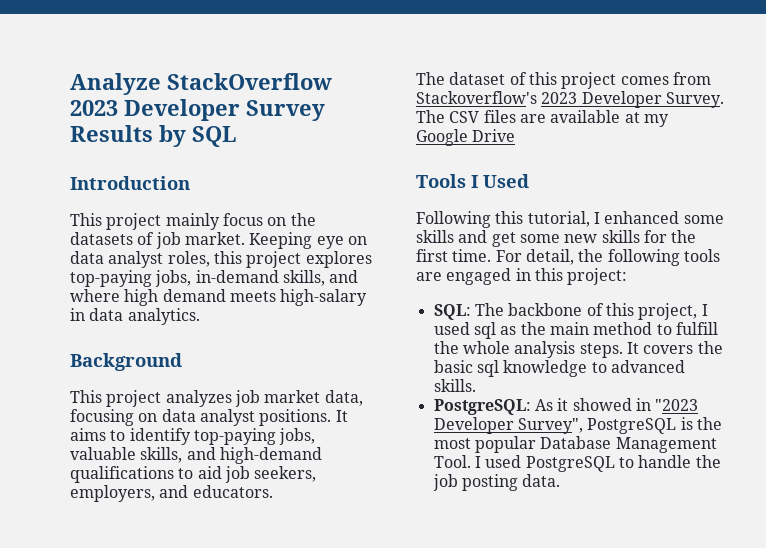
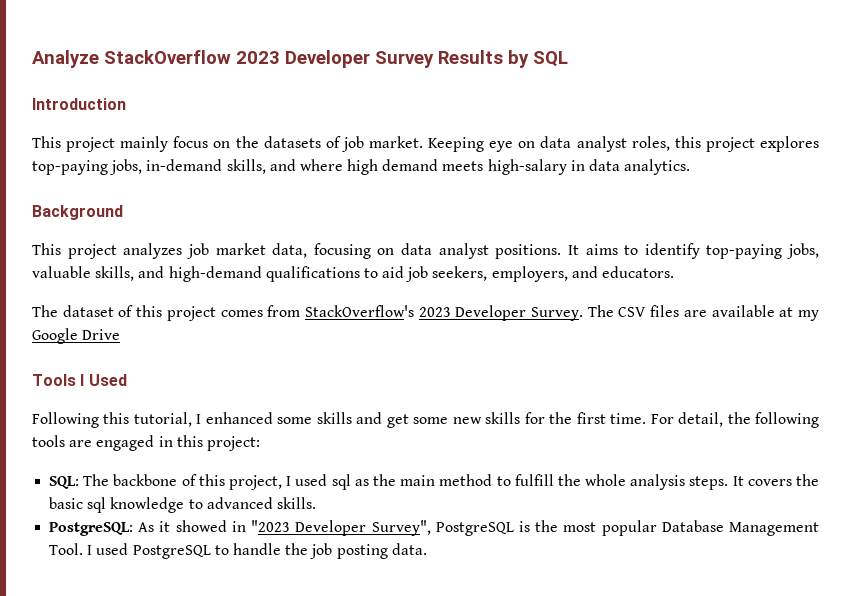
[416,91,537,104] Stackoverflow's -> [304,305,414,317] StackOverflow's

